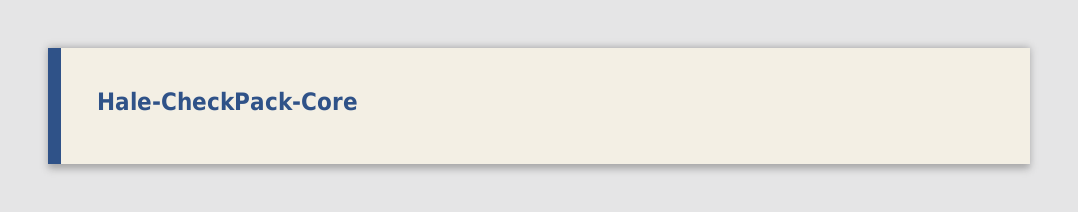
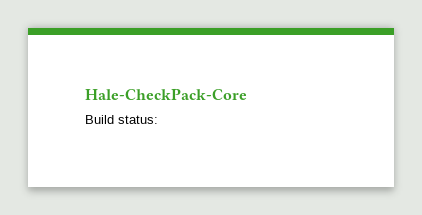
(358, 101) none -> [85,115,158,124] // Build status:

